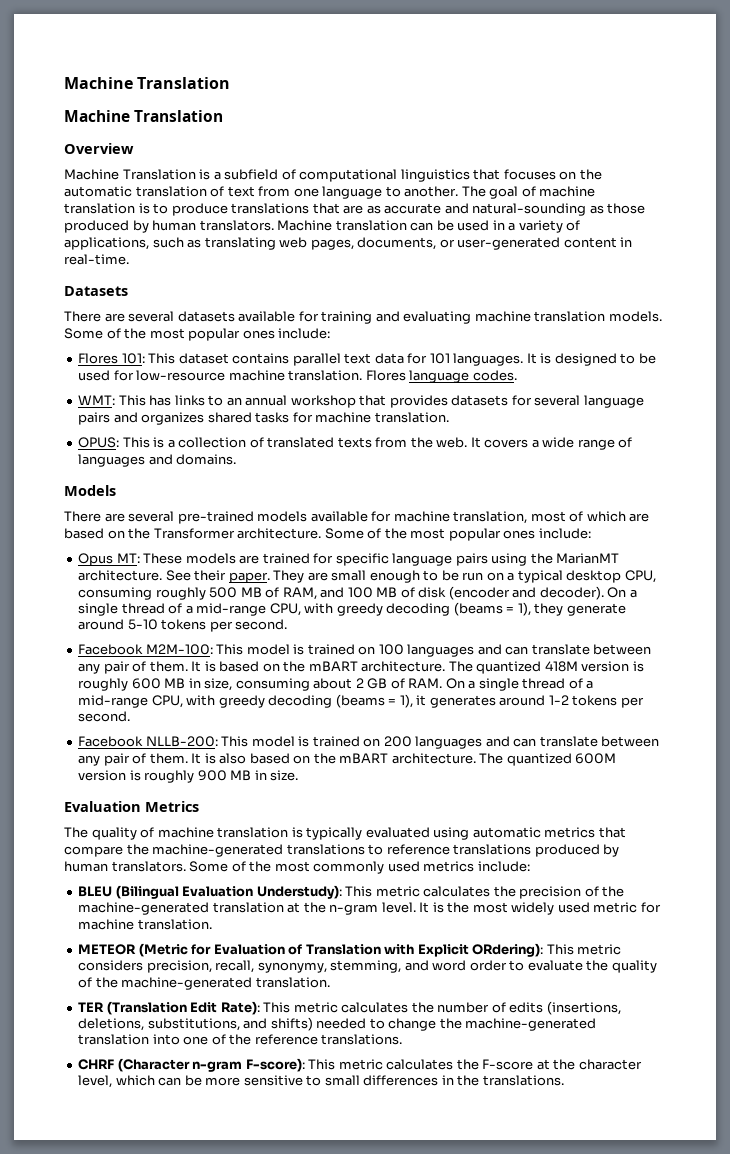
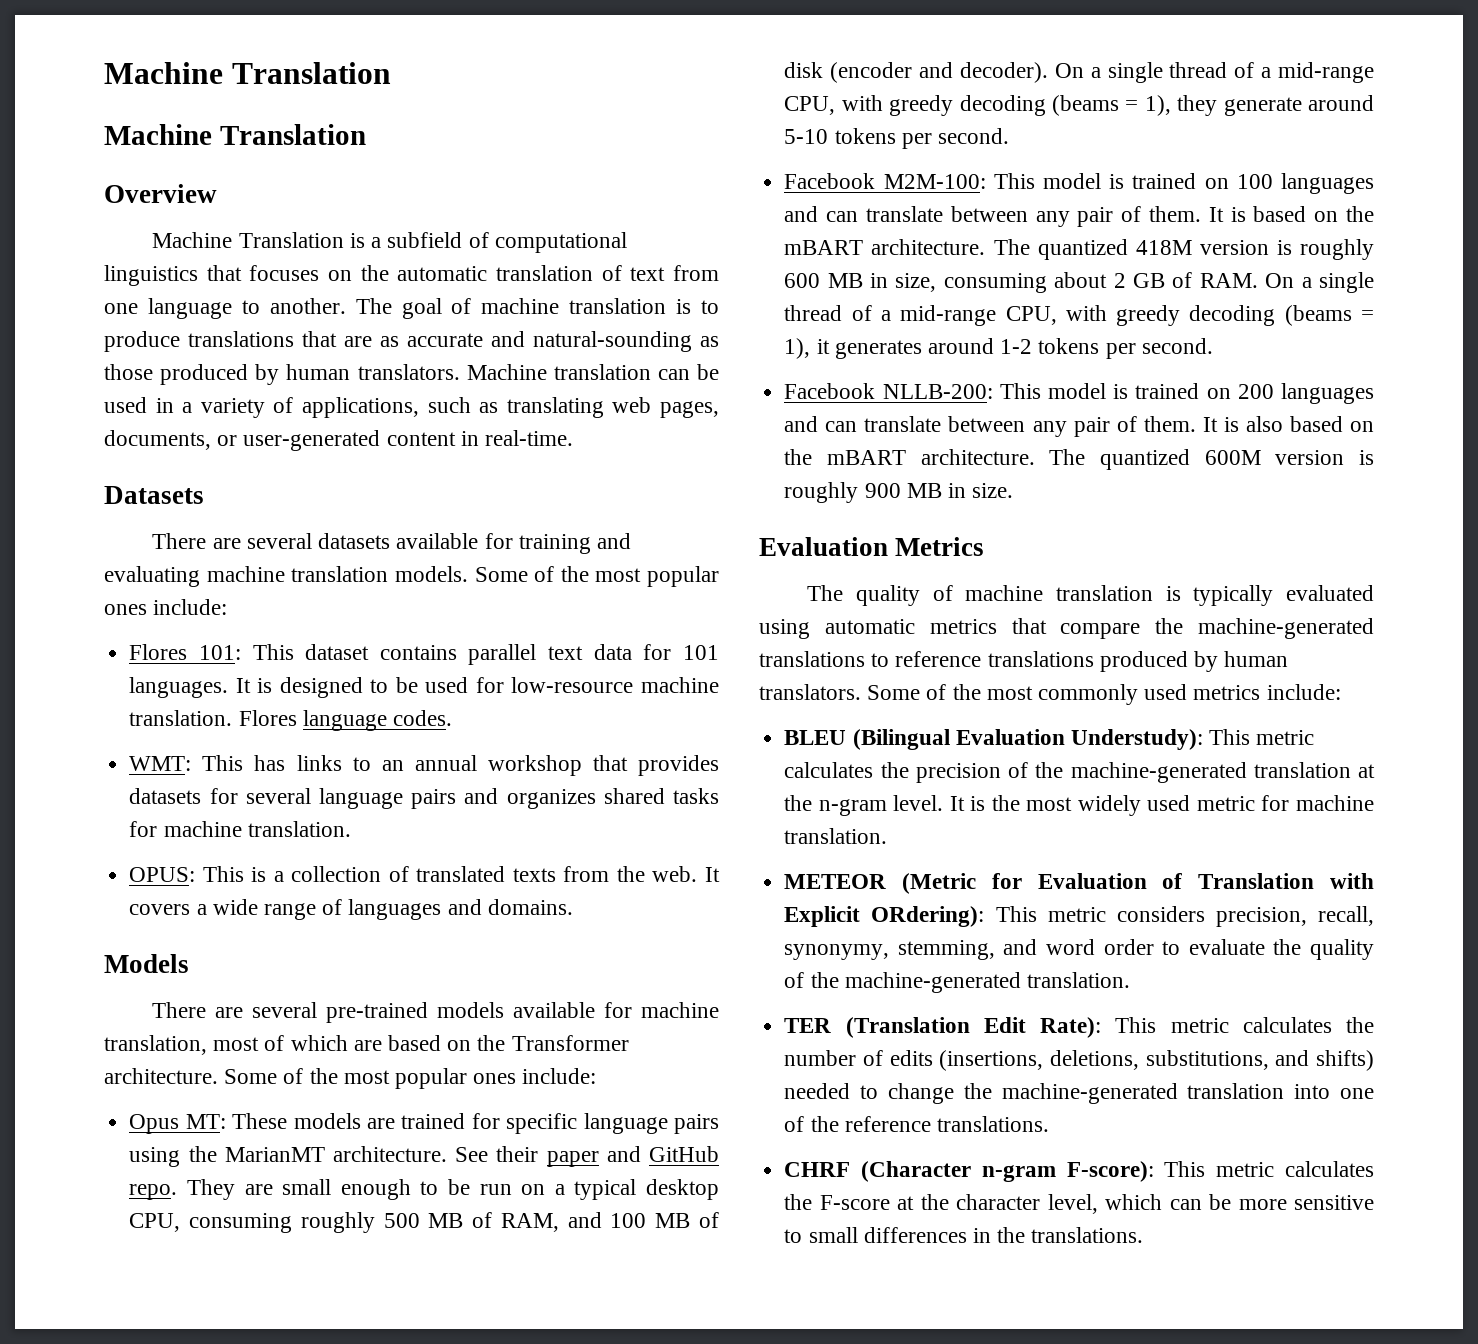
[228,572,270,583] paper. -> [546,1146,719,1167] [129,1184,178,1200] paper and GitHub repo.

